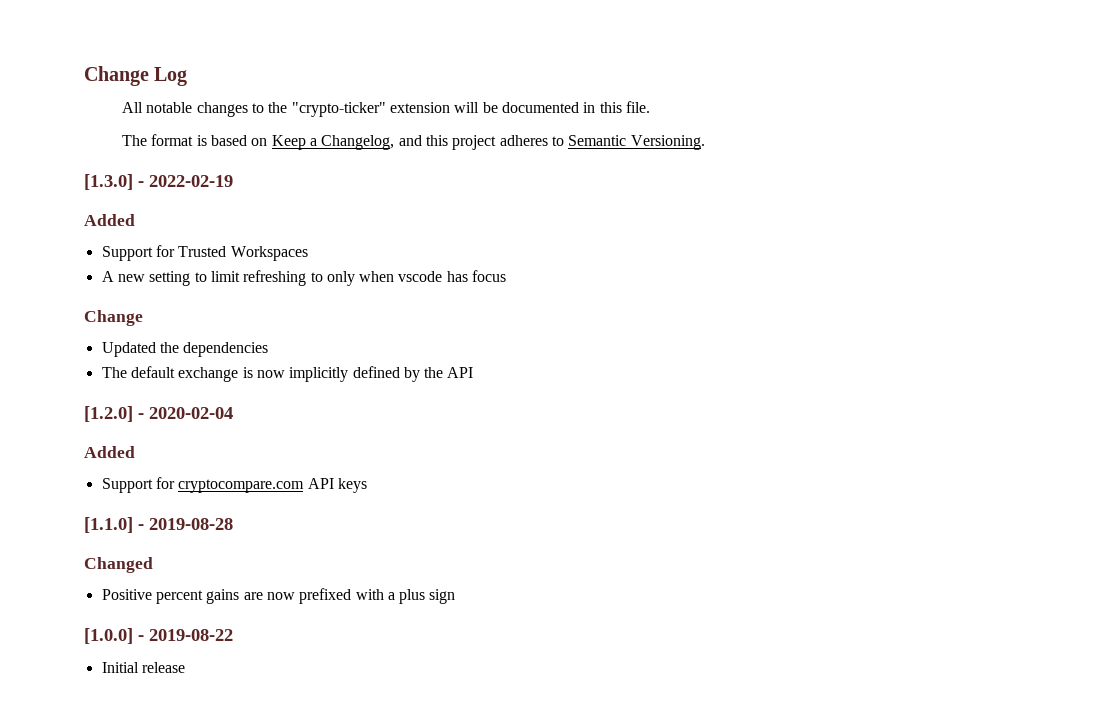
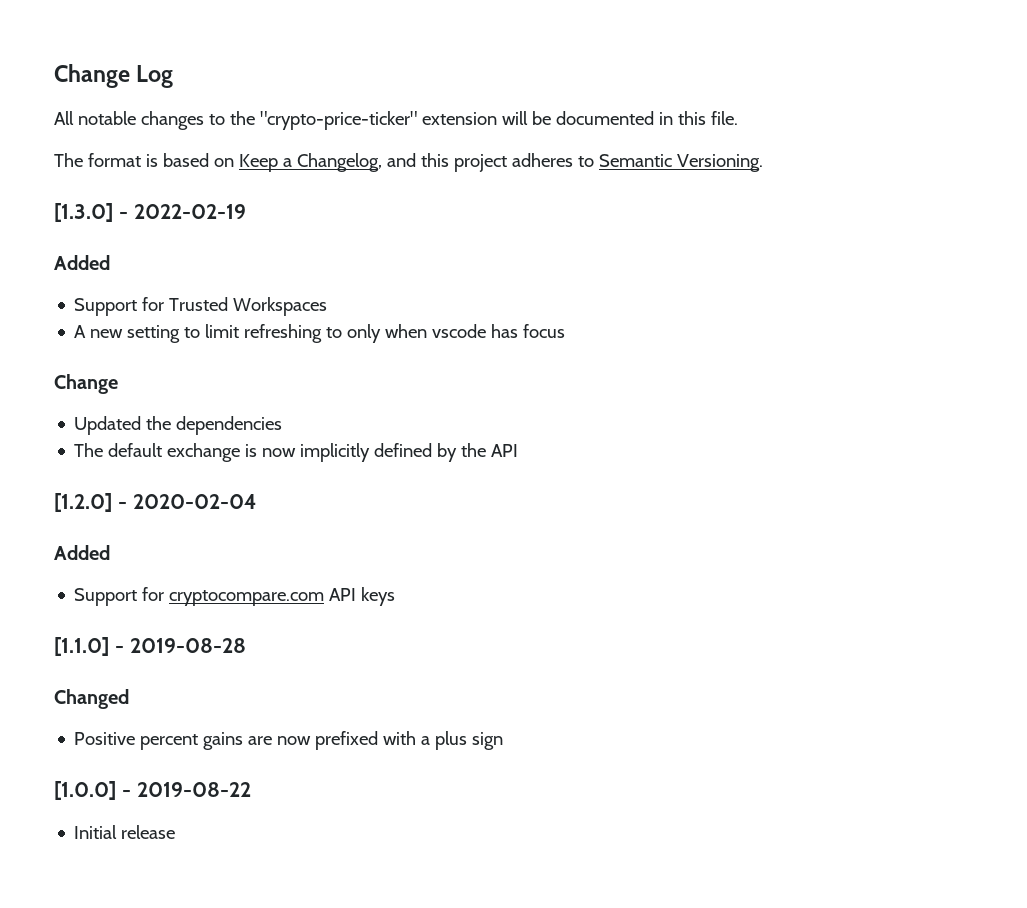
[291,102,386,117] "crypto-ticker" -> [259,111,417,130] "crypto-price-ticker"

